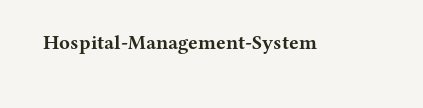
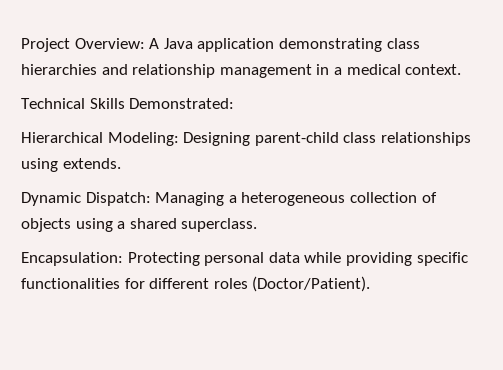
[43,35,317,54] Hospital-Management-System -> [21,38,420,52] [21,64,462,78] [21,98,235,109] [21,132,471,146] [21,158,121,172] [21,192,437,206] [21,218,258,232] [21,252,468,266] [21,276,371,292] Project Overview: A Java application demonstrating class hierarchies and relationship management in a medical context. // Technical Skills Demonstrated: // Hierarchical Modeling: Designing parent-child class relationships using extends. // Dynamic Dispatch: Managing a heterogeneous collection of objects using a shared superclass. // Encapsulation: Protecting personal data while providing specific functionalities for different roles (Doctor/Patient).

